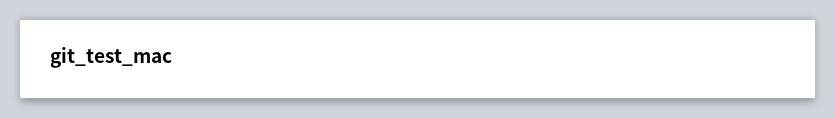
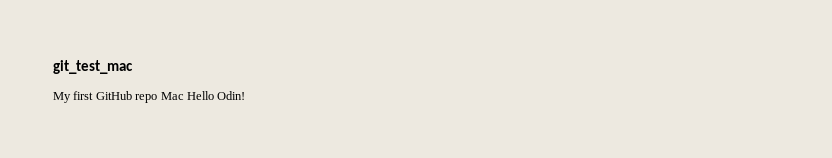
(172, 57) none -> [53,91,246,103] // My first GitHub repo Mac Hello Odin!

